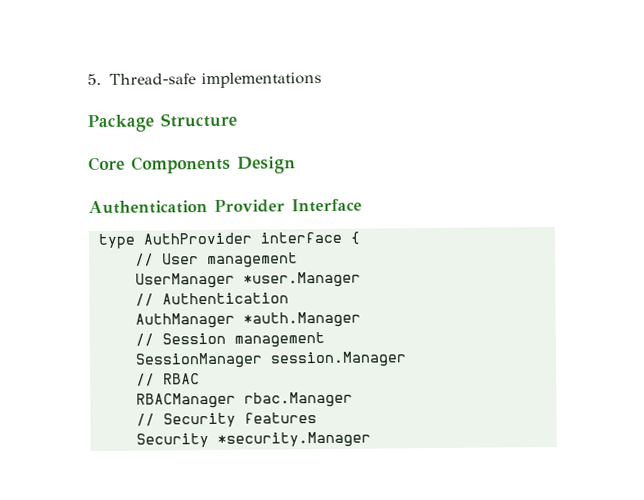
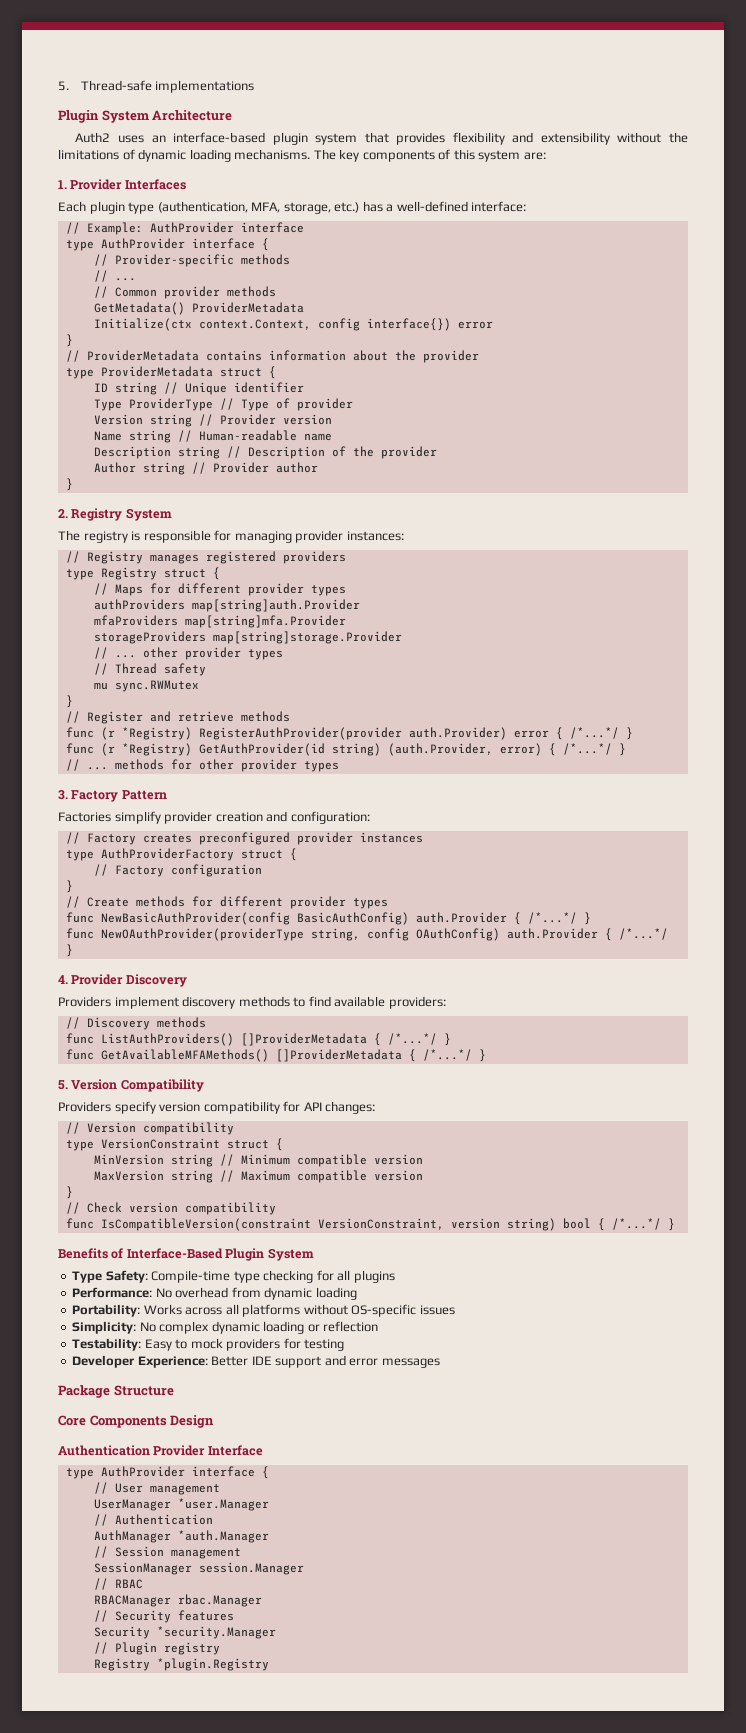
(322, 80) none -> [58,110,233,123] [75,132,688,145] [58,149,546,162] [58,179,186,190] [58,201,527,214] [65,222,304,235] [65,238,269,251] [93,254,290,267] [93,270,136,282] [93,286,276,299] [93,302,304,315] [93,318,493,331] [65,334,73,347] [65,350,479,363] [65,366,276,379] [93,382,304,395] [93,398,353,411] [93,414,332,427] [93,430,332,443] [93,446,437,459] [93,462,318,475] [65,478,73,491] [58,508,172,521] [58,530,404,543] [65,551,346,564] [65,567,220,580] [93,583,346,596] [93,599,360,612] [93,615,346,628] [93,631,402,644] [93,647,283,660] [93,663,206,676] [93,680,199,692] [65,695,73,708] [65,711,290,724] [65,727,633,740] [65,743,626,756] [65,759,339,772] [58,790,167,802] [58,811,370,824] [65,832,423,845] [65,848,297,861] [93,864,262,877] [65,880,73,893] [65,896,388,909] [65,912,591,925] [65,928,668,941] [65,944,73,957] [58,974,187,987] [58,996,446,1009] [65,1017,206,1030] [65,1033,451,1046] [65,1049,486,1062] [58,1079,204,1092] [58,1101,376,1114] [65,1122,234,1135] [65,1138,283,1151] [93,1154,423,1167] [93,1170,423,1183] [65,1186,73,1199] [65,1202,276,1215] [65,1218,675,1231] [58,1248,314,1261] [72,1270,395,1283] [72,1287,357,1300] [72,1304,455,1317] [72,1321,379,1334] [72,1338,345,1351] [72,1355,440,1368] // Plugin System Architecture // Auth2 uses an interface-based plugin system that provides flexibility and extensibility without the limitations of dynamic loading mechanisms. The key components of this system are: // 1. Provider Interfaces // Each plugin type (authentication, MFA, storage, etc.) has a well-defined interface: // // Example: AuthProvider interface // type AuthProvider interface { // // Provider-specific methods // // ... // // Common provider methods // GetMetadata() ProviderMetadata // Initialize(ctx context.Context, config interface{}) error // } // // ProviderMetadata contains information about the provider // type ProviderMetadata struct { // ID string // Unique identifier // Type ProviderType // Type of provider // Version string // Provider version // Name string // Human-readable name // Description string // Description of the provider // Author string // Provider author // } // 2. Registry System // The registry is responsible for managing provider instances: // // Registry manages registered providers // type Registry struct { // // Maps for different provider types // authProviders map[string]auth.Provider // mfaProviders map[string]mfa.Provider // storageProviders map[string]storage.Provider // // ... other provider types // // Thread safety // mu sync.RWMutex // } // // Register and retrieve methods // func (r *Registry) RegisterAuthProvider(provider auth.Provider) error { /*...*/ } // func (r *Registry) GetAuthProvider(id string) (auth.Provider, error) { /*...*/ } // // ... methods for other provider types // 3. Factory Pattern // Factories simplify provider creation and configuration: // // Factory creates preconfigured provider instances // type AuthProviderFactory struct { // // Factory configuration // } // // Create methods for different provider types // func NewBasicAuthProvider(config BasicAuthConfig) auth.Provider { /*...*/ } // func NewOAuthProvider(providerType string, config OAuthConfig) auth.Provider { /*...*/ } // 4. Provider Discovery // Providers implement discovery methods to find available providers: // // Discovery methods // func ListAuthProviders() []ProviderMetadata { /*...*/ } // func GetAvailableMFAMethods() []ProviderMetadata { /*...*/ } // 5. Version Compatibility // Providers specify version compatibility for API changes: // // Version compatibility // type VersionConstraint struct { // MinVersion string // Minimum compatible version // MaxVersion string // Maximum compatible version // } // // Check version compatibility // func IsCompatibleVersion(constraint VersionConstraint, version string) bool { /*...*/ } // Benefits of Interface-Based Plugin System // Type Safety: Compile-time type checking for all plugins // Performance: No overhead from dynamic loading // Portability: Works across all platforms without OS-specific issues // Simplicity: No complex dynamic loading or reflection // Testability: Easy to mock providers for testing // Developer Experience: Better IDE support and error messages
(371, 439) none -> [93,1642,220,1655] [93,1658,269,1671] // // Plugin registry // Registry *plugin.Registry

